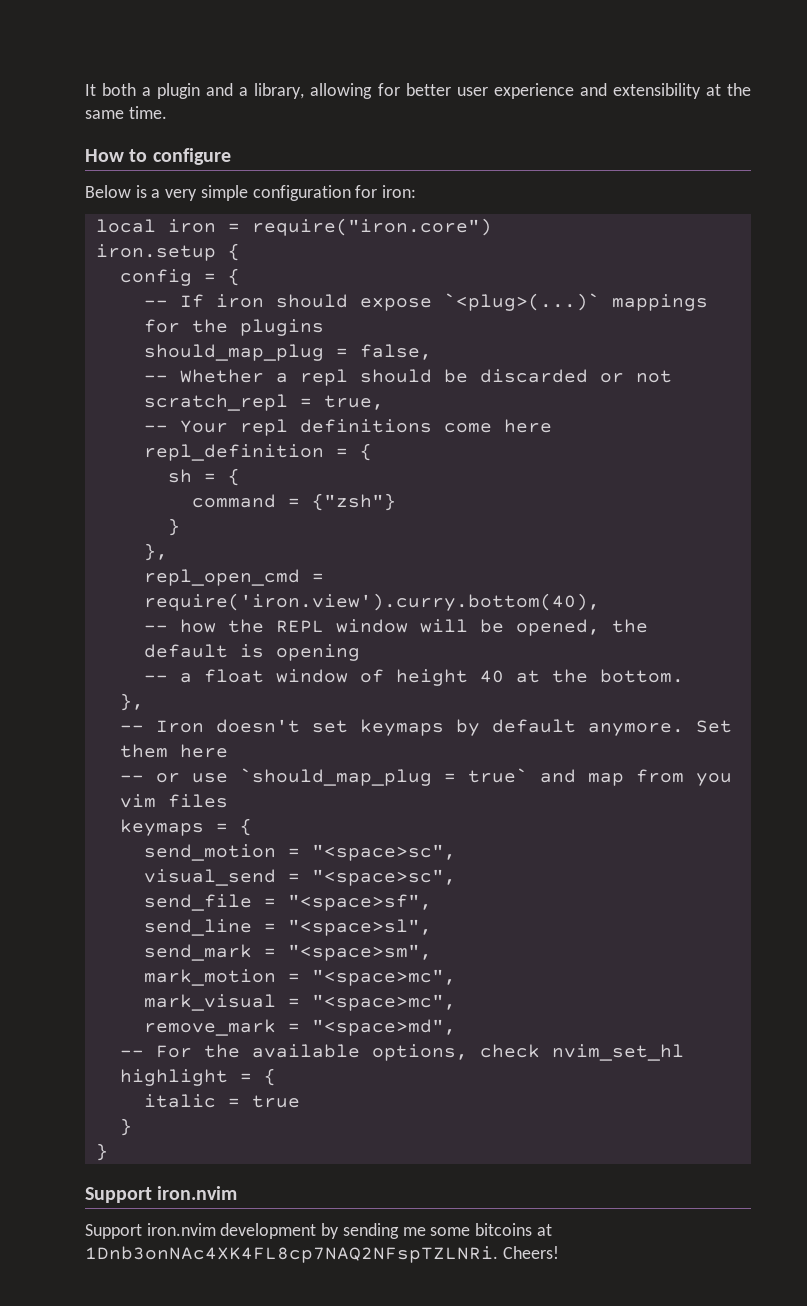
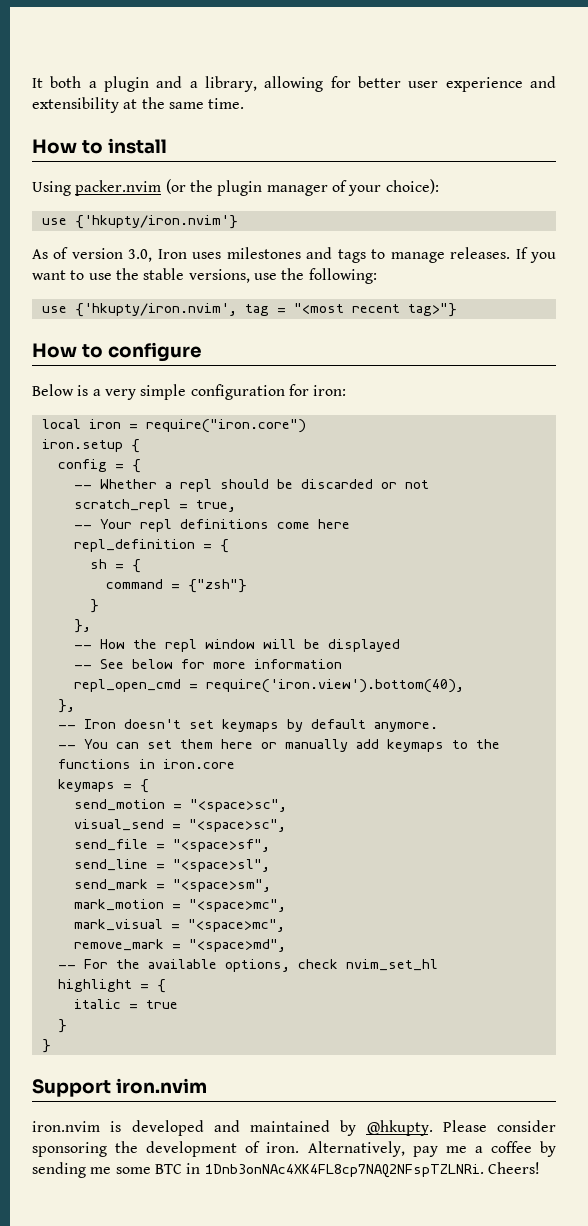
(167, 112) none -> [32,138,167,154] [32,179,439,196] [41,215,238,229] [32,247,556,263] [32,268,377,284] [41,303,457,317] // How to install // Using packer.nvim (or the plugin manager of your choice): // use {'hkupty/iron.nvim'} // As of version 3.0, Iron uses milestones and tags to manage releases. If you want to use the stable versions, use the following: // use {'hkupty/iron.nvim', tag = "<most recent tag>"}
[143,293,708,311] [143,319,324,336] [143,344,432,361] // -- If iron should expose `<plug>(...)` mappings for the plugins // should_map_plug = false, -> (141, 466) none
[143,569,324,586] [143,593,600,611] [143,619,648,636] [143,644,360,661] [143,669,684,686] repl_open_cmd = require('iron.view').curry.bottom(40), // -- how the REPL window will be opened, the default is opening // -- a float window of height 40 at the bottom. -> [73,639,400,652] [73,659,342,669] [73,679,464,693] -- How the repl window will be displayed // -- See below for more information // repl_open_cmd = require('iron.view').bottom(40),
[695,720,732,733] [119,744,228,758] [119,768,732,786] [119,794,228,808] Set them here // -- or use `should_map_plug = true` and map from you vim files -> [57,739,500,752] [57,759,235,769] // -- You can set them here or manually add keymaps to the functions in iron.core
[85,1223,317,1239] Support iron.nvim development -> [32,1120,556,1136] [32,1141,532,1157] iron.nvim is developed and maintained by @hkupty. Please consider sponsoring the development of iron. Alternatively, pay me a coffee
[475,1223,552,1236] bitcoins at -> [154,1163,201,1174] BTC in

